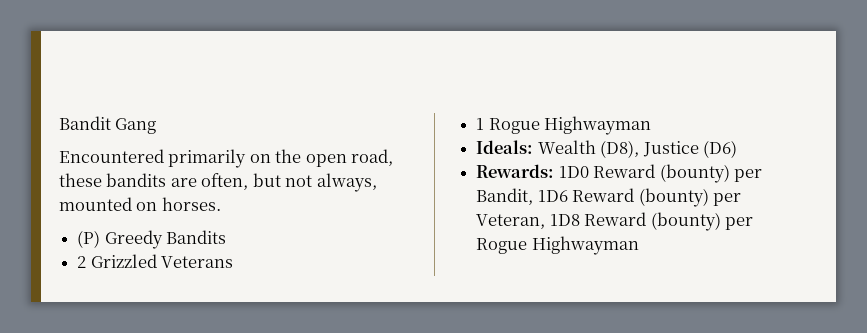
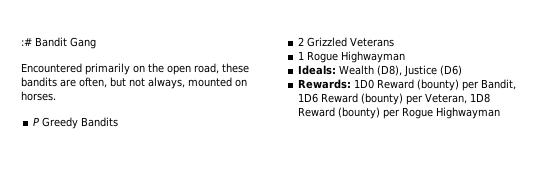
(59, 123) none -> [21,38,32,46] :#
[77,230,101,248] (P) -> [33,117,40,126] P

